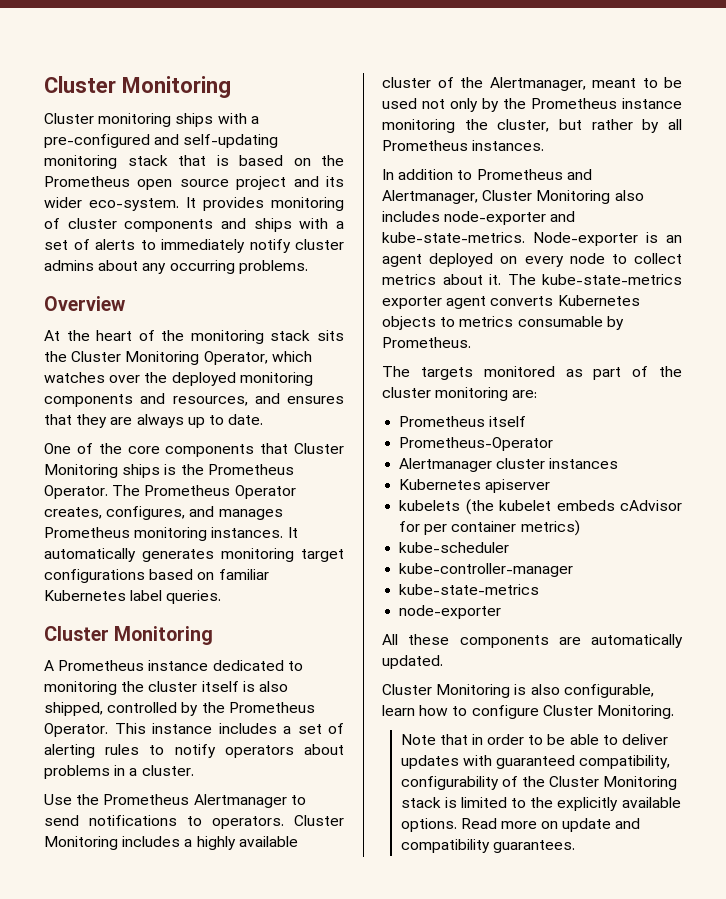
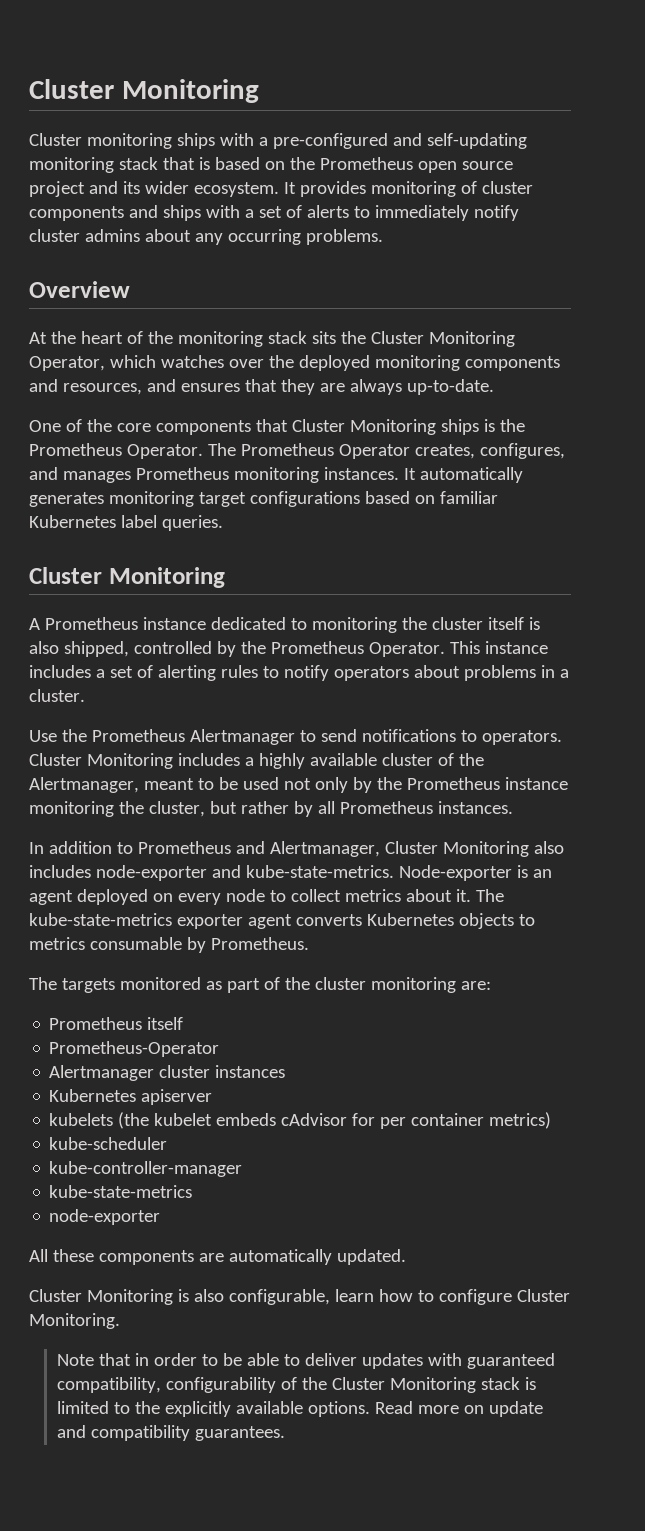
[89,198,179,211] eco-system. -> [193,182,279,197] ecosystem.
[187,414,264,428] up to date. -> [406,379,494,395] up-to-date.

